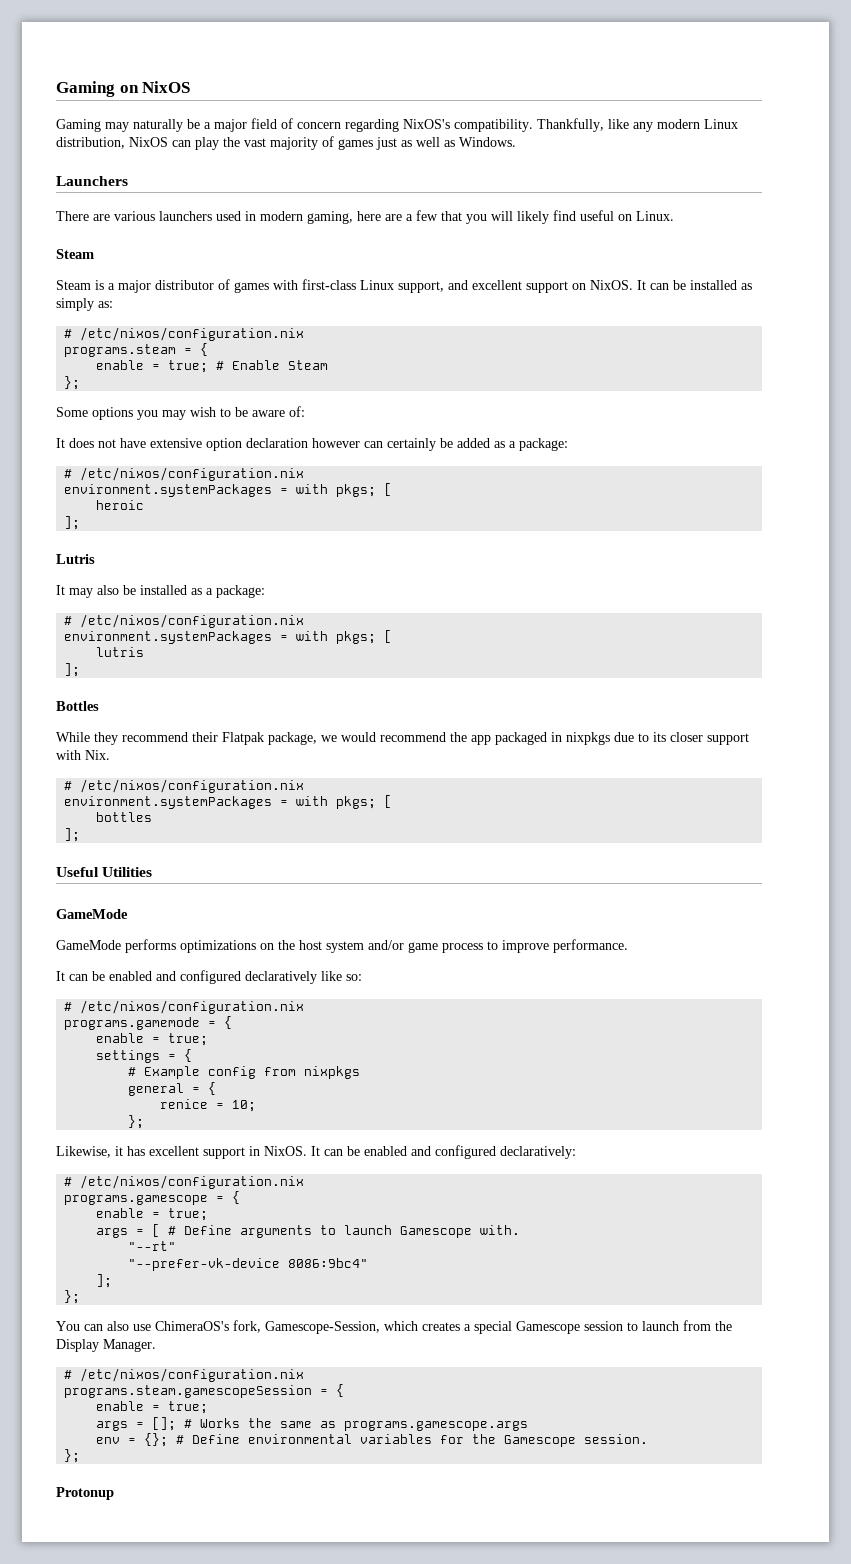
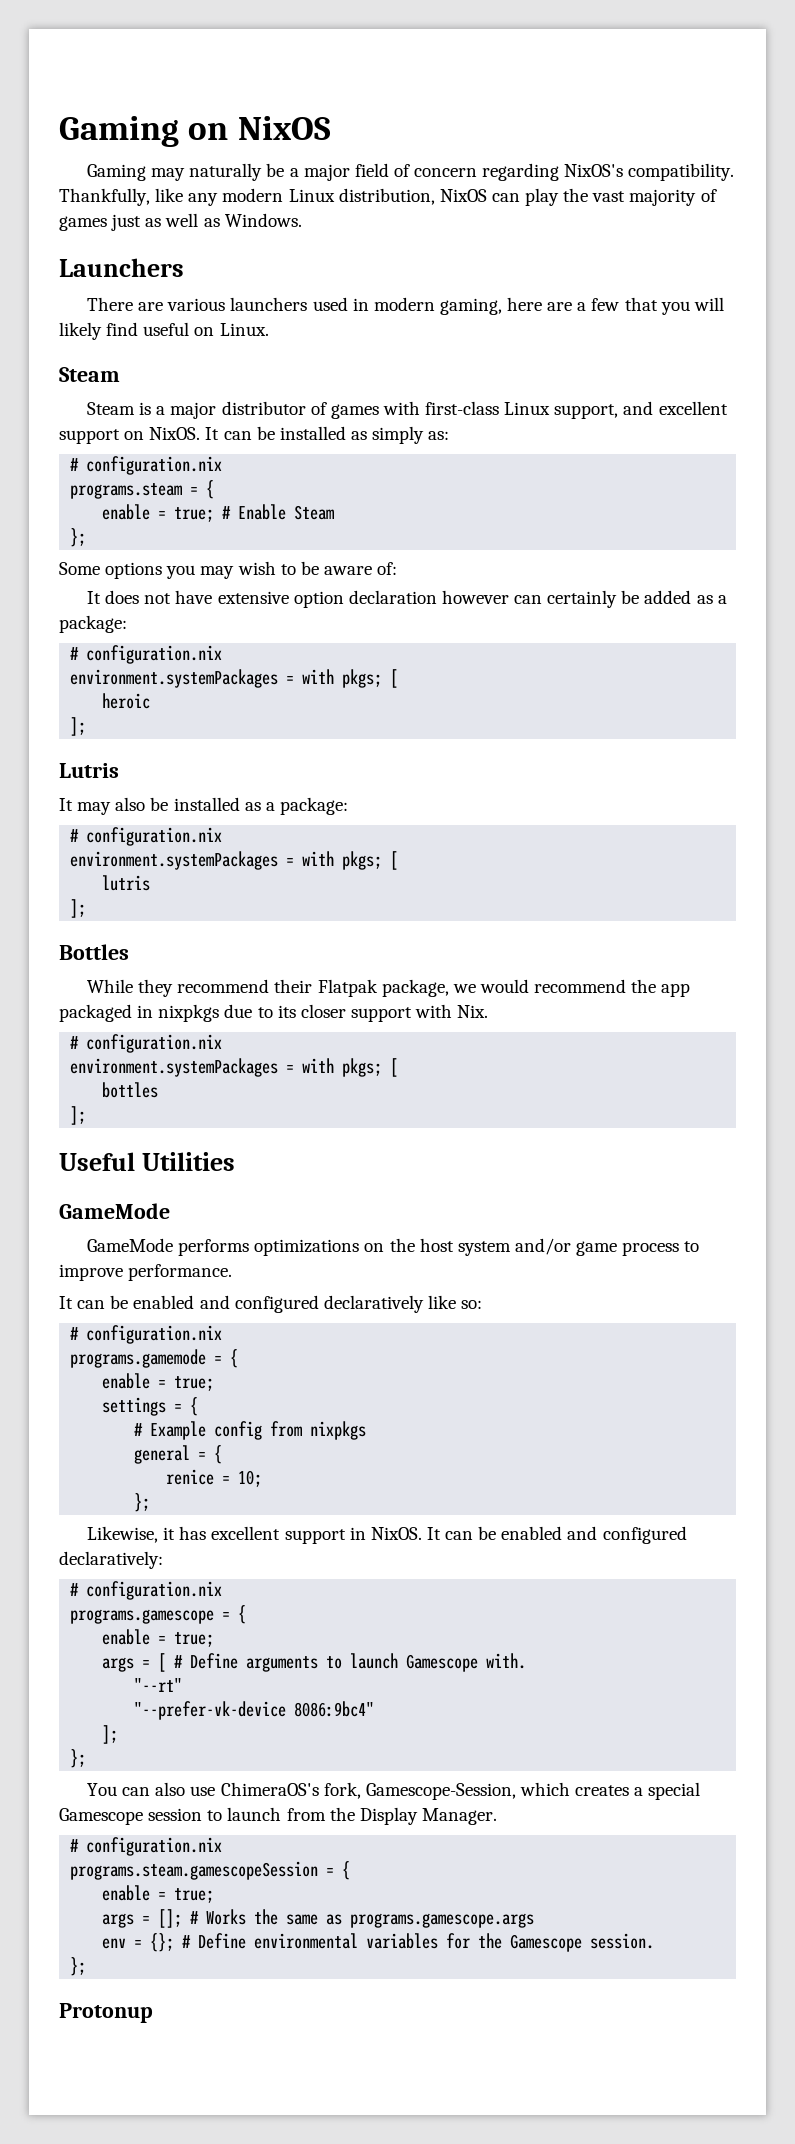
[80,327,305,341] /etc/nixos/configuration.nix -> [86,456,223,475] configuration.nix
[80,467,305,481] /etc/nixos/configuration.nix -> [86,645,223,664] configuration.nix
[80,614,305,628] /etc/nixos/configuration.nix -> [86,827,223,846] configuration.nix
[80,779,305,793] /etc/nixos/configuration.nix -> [86,1034,223,1053] configuration.nix
[80,1000,305,1014] /etc/nixos/configuration.nix -> [86,1325,223,1344] configuration.nix
[80,1175,305,1189] /etc/nixos/configuration.nix -> [86,1581,223,1600] configuration.nix
[80,1368,305,1382] /etc/nixos/configuration.nix -> [86,1837,223,1856] configuration.nix

